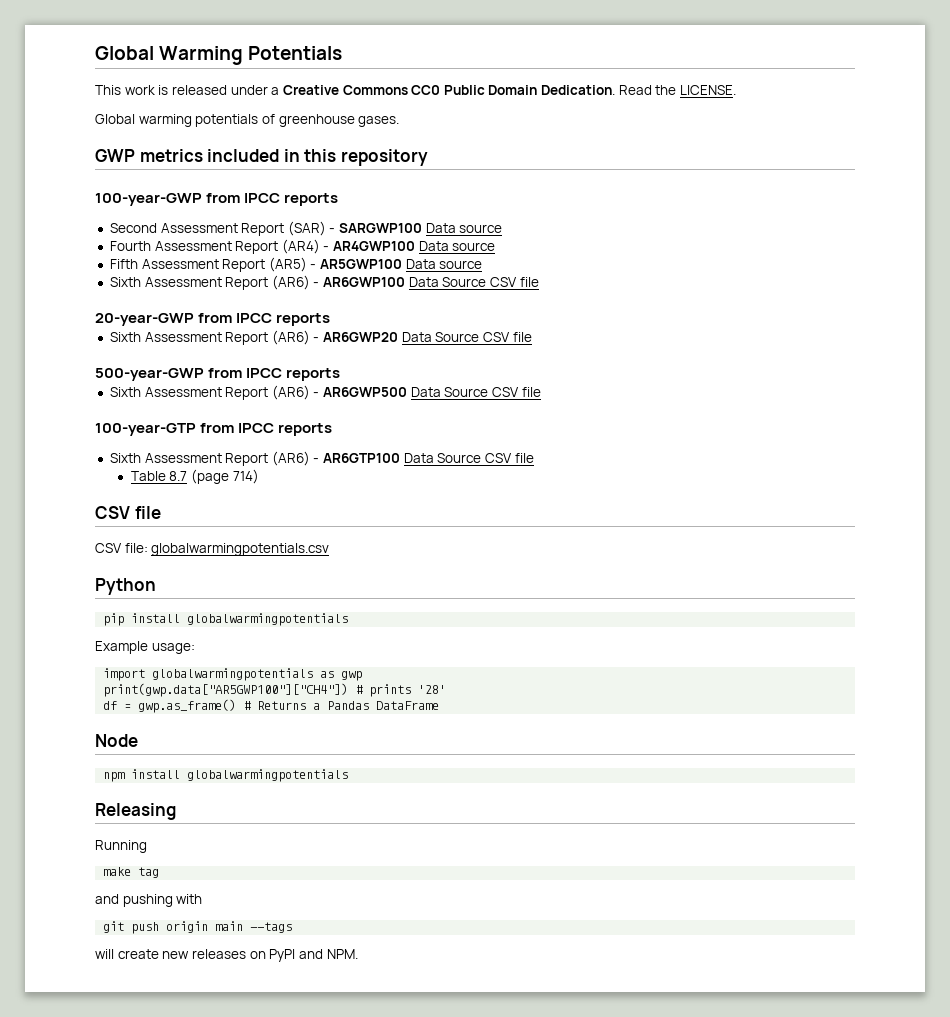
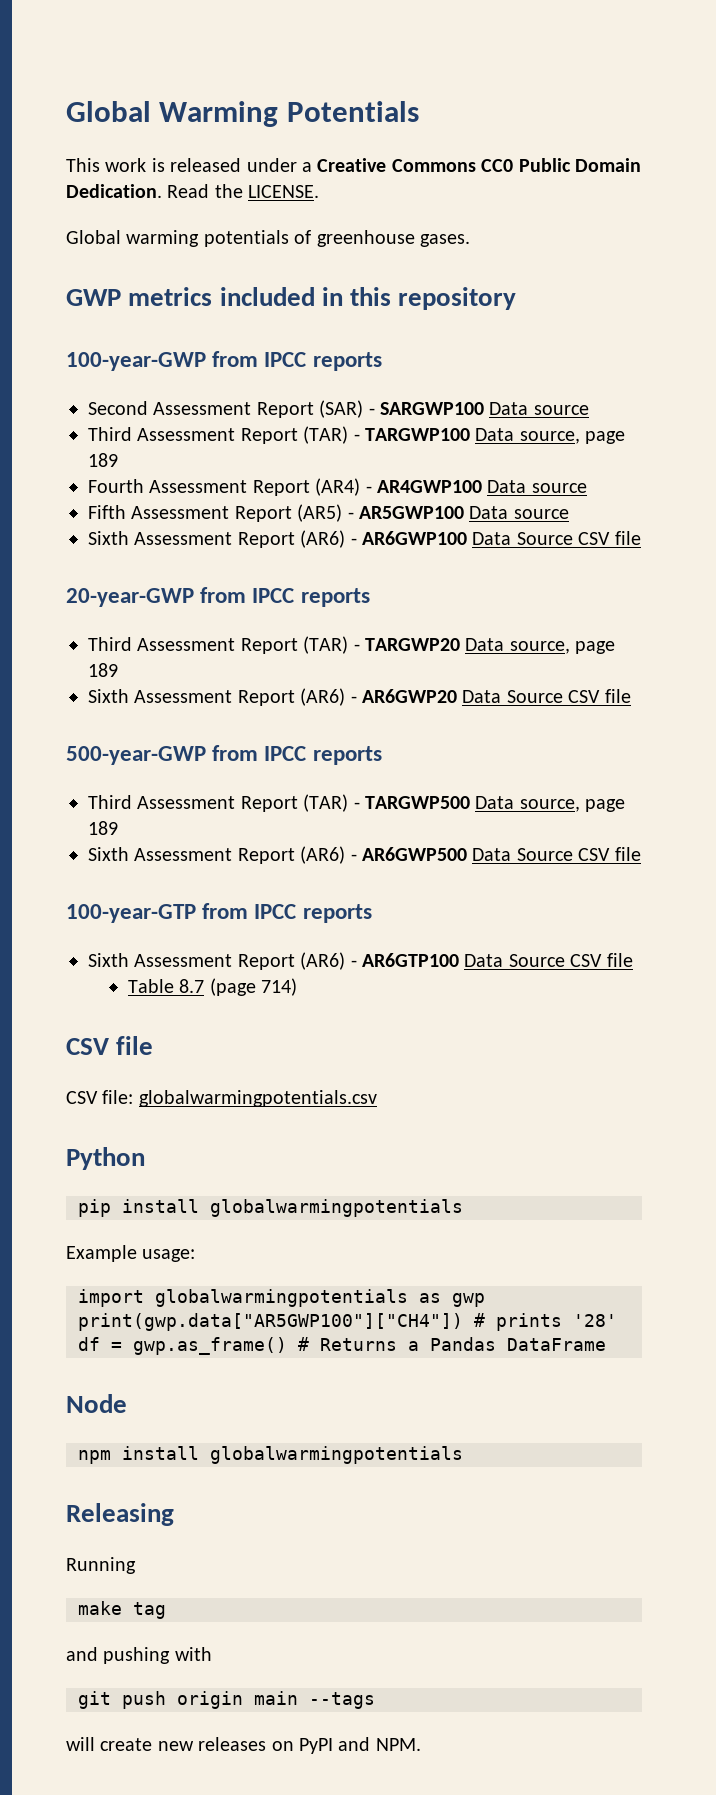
(503, 228) none -> [88,426,626,444] [88,453,118,467] // Third Assessment Report (TAR) - TARGWP100 Data source, page 189
(331, 319) none -> [88,636,616,654] [88,663,118,677] // Third Assessment Report (TAR) - TARGWP20 Data source, page 189
(341, 374) none -> [88,794,626,812] [88,821,118,835] // Third Assessment Report (TAR) - TARGWP500 Data source, page 189

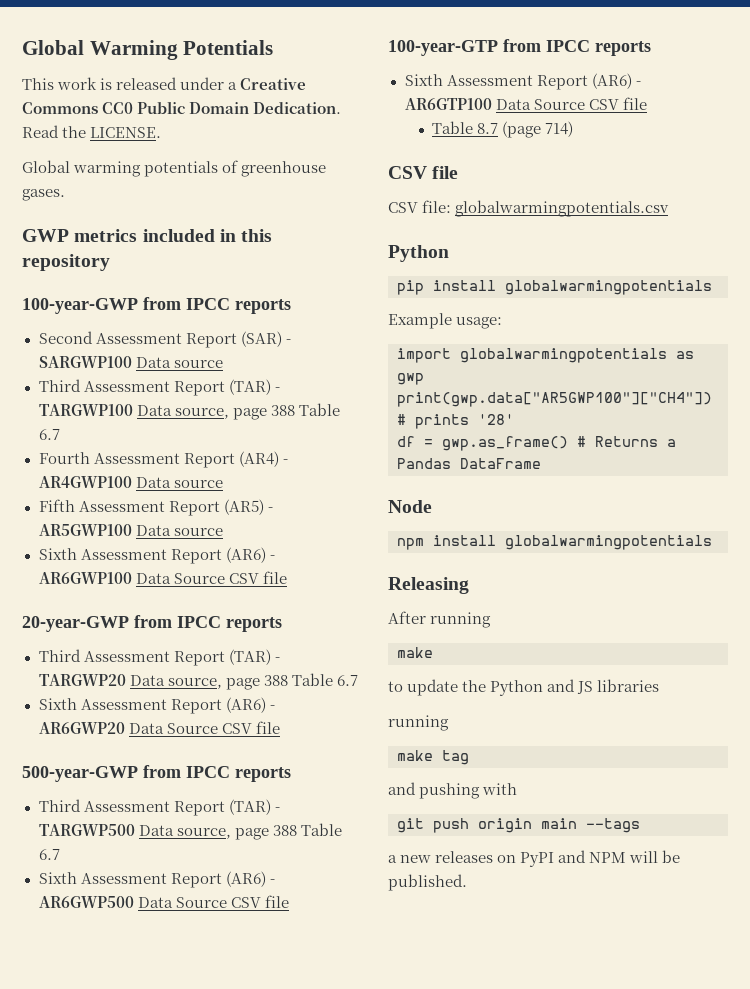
[88,453,118,467] 189 -> [270,403,340,416] [38,429,60,440] 388 Table 6.7
[88,663,118,677] 189 -> [263,673,358,686] 388 Table 6.7
[88,821,118,835] 189 -> [272,823,342,836] [38,849,60,860] 388 Table 6.7
[66,1557,136,1574] Running -> [388,611,492,628] [397,647,433,658] [388,679,660,696] [388,715,449,731] After running // make // to update the Python and JS libraries // running
[66,1737,153,1751] will create -> [388,855,397,863] a
[375,1738,421,1751] NPM. -> [589,850,681,863] [388,874,467,891] NPM will be published.

